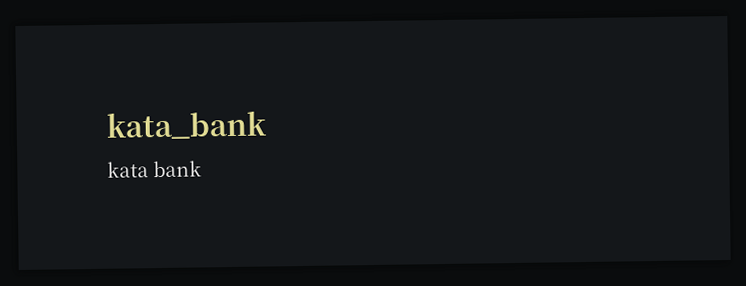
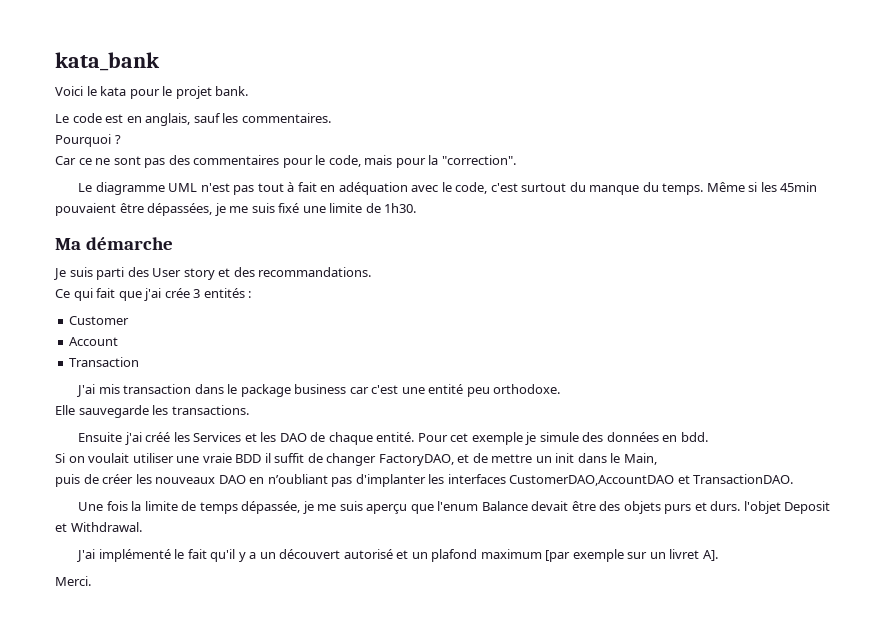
[107,160,203,178] kata bank -> [55,86,249,99] [55,113,331,126] [55,134,121,147] [55,155,516,168] [78,182,818,195] [55,203,417,216] [55,237,173,250] [53,267,372,280] [55,288,252,301] [69,316,130,325] [69,337,119,346] [69,357,140,367] [76,384,561,397] [55,405,249,418] [78,432,708,445] [55,453,657,466] [55,474,794,487] [78,501,831,514] [55,522,142,532] [76,549,718,562] [55,576,91,586] Voici le kata pour le projet bank. // Le code est en anglais, sauf les commentaires. // Pourquoi ? // Car ce ne sont pas des commentaires pour le code, mais pour la "correction". // Le diagramme UML n'est pas tout à fait en adéquation avec le code, c'est surtout du manque du temps. Même si les 45min pouvaient être dépassées, je me suis fixé une limite de 1h30. // Ma démarche // Je suis parti des User story et des recommandations. // Ce qui fait que j'ai crée 3 entités : // Customer // Account // Transaction // J'ai mis transaction dans le package business car c'est une entité peu orthodoxe. // Elle sauvegarde les transactions. // Ensuite j'ai créé les Services et les DAO de chaque entité. Pour cet exemple je simule des données en bdd. // Si on voulait utiliser une vraie BDD il suffit de changer FactoryDAO, et de mettre un init dans le Main, // puis de créer les nouveaux DAO en n’oubliant pas d'implanter les interfaces CustomerDAO,AccountDAO et TransactionDAO. // Une fois la limite de temps dépassée, je me suis aperçu que l'enum Balance devait être des objets purs et durs. l'objet Deposit et Withdrawal. // J'ai implémenté le fait qu'il y a un découvert autorisé et un plafond maximum [par exemple sur un livret A]. // Merci.

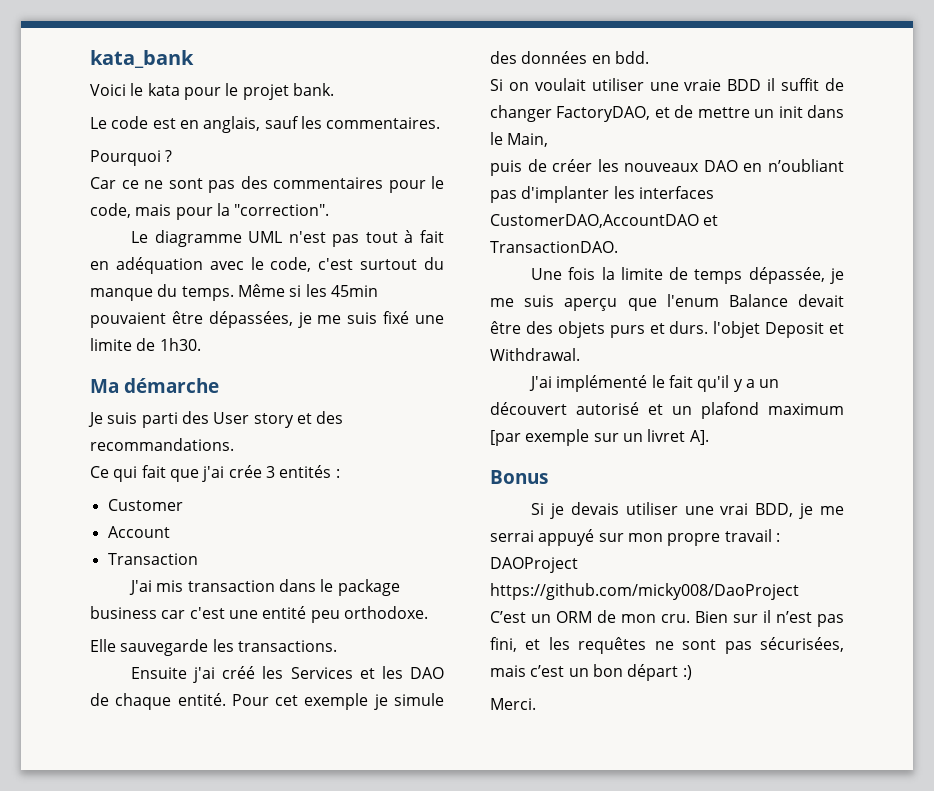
(718, 555) none -> [490,470,548,484] [531,502,844,519] [490,529,780,546] [490,557,578,573] [490,583,799,600] [490,610,844,627] [490,637,844,654] [490,664,692,681] // Bonus // Si je devais utiliser une vrai BDD, je me serrai appuyé sur mon propre travail : DAOProject https://github.com/micky008/DaoProject // C’est un ORM de mon cru. Bien sur il n’est pas fini, et les requêtes ne sont pas sécurisées, mais c’est un bon départ :)

